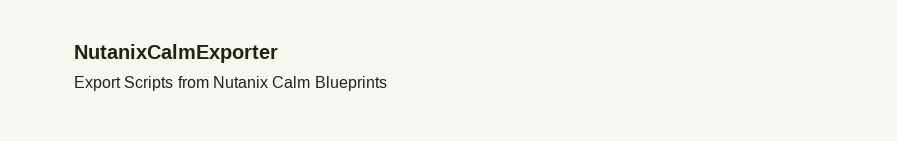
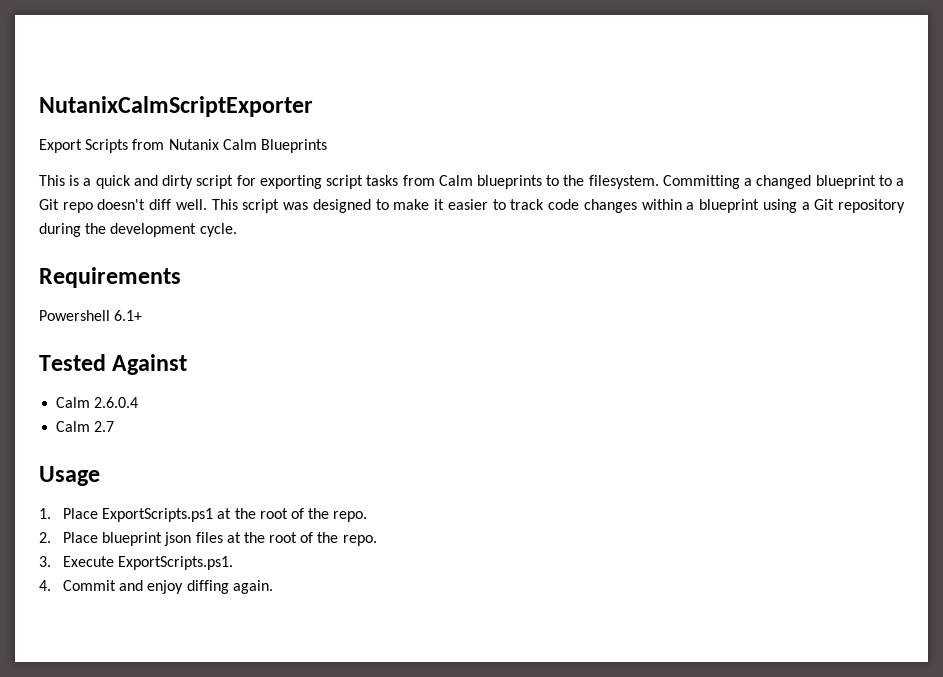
[74,44,278,63] NutanixCalmExporter -> [39,96,313,117] NutanixCalmScriptExporter
(387, 83) none -> [39,175,905,189] [39,199,906,213] [39,223,237,237] [39,267,181,288] [39,310,143,321] [39,354,188,375] [56,397,139,408] [56,421,115,432] [39,466,100,486] [39,508,368,522] [39,532,377,546] [39,556,234,570] [39,580,273,594] // This is a quick and dirty script for exporting script tasks from Calm blueprints to the filesystem. Committing a changed blueprint to a Git repo doesn't diff well. This script was designed to make it easier to track code changes within a blueprint using a Git repository during the development cycle. // Requirements // Powershell 6.1+ // Tested Against // Calm 2.6.0.4 // Calm 2.7 // Usage // 1. Place ExportScripts.ps1 at the root of the repo. // 2. Place blueprint json files at the root of the repo. // 3. Execute ExportScripts.ps1. // 4. Commit and enjoy diffing again.

